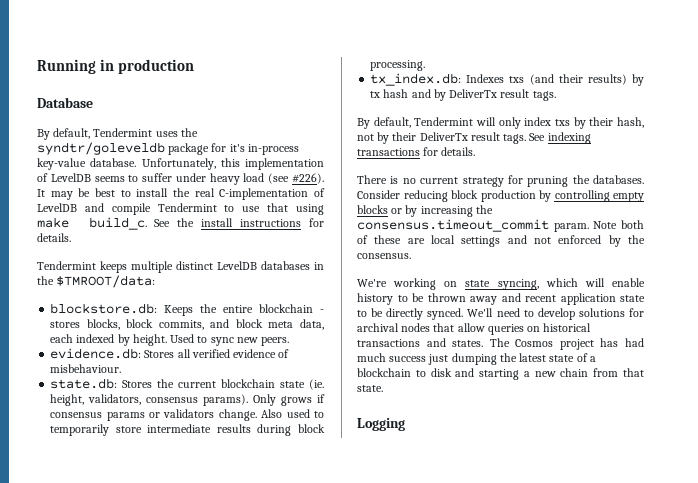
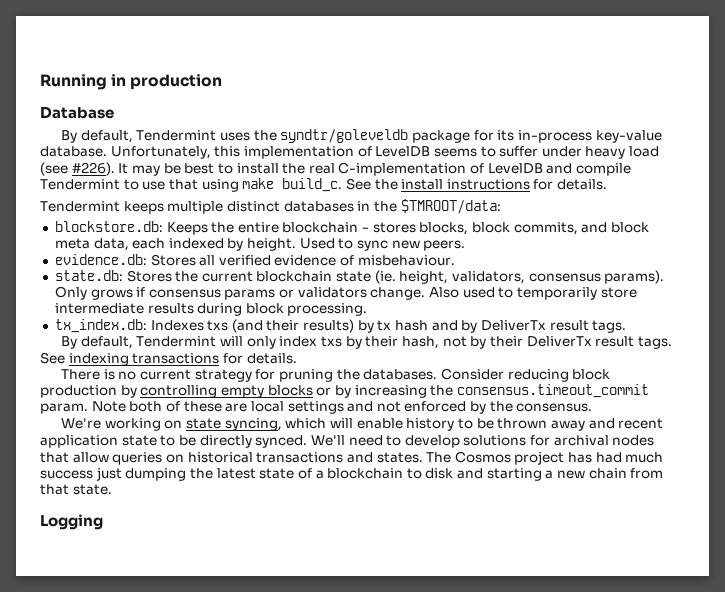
[229,144,245,152] it's -> [497,130,515,141] its
[217,261,257,270] LevelDB -> (280, 206) none

